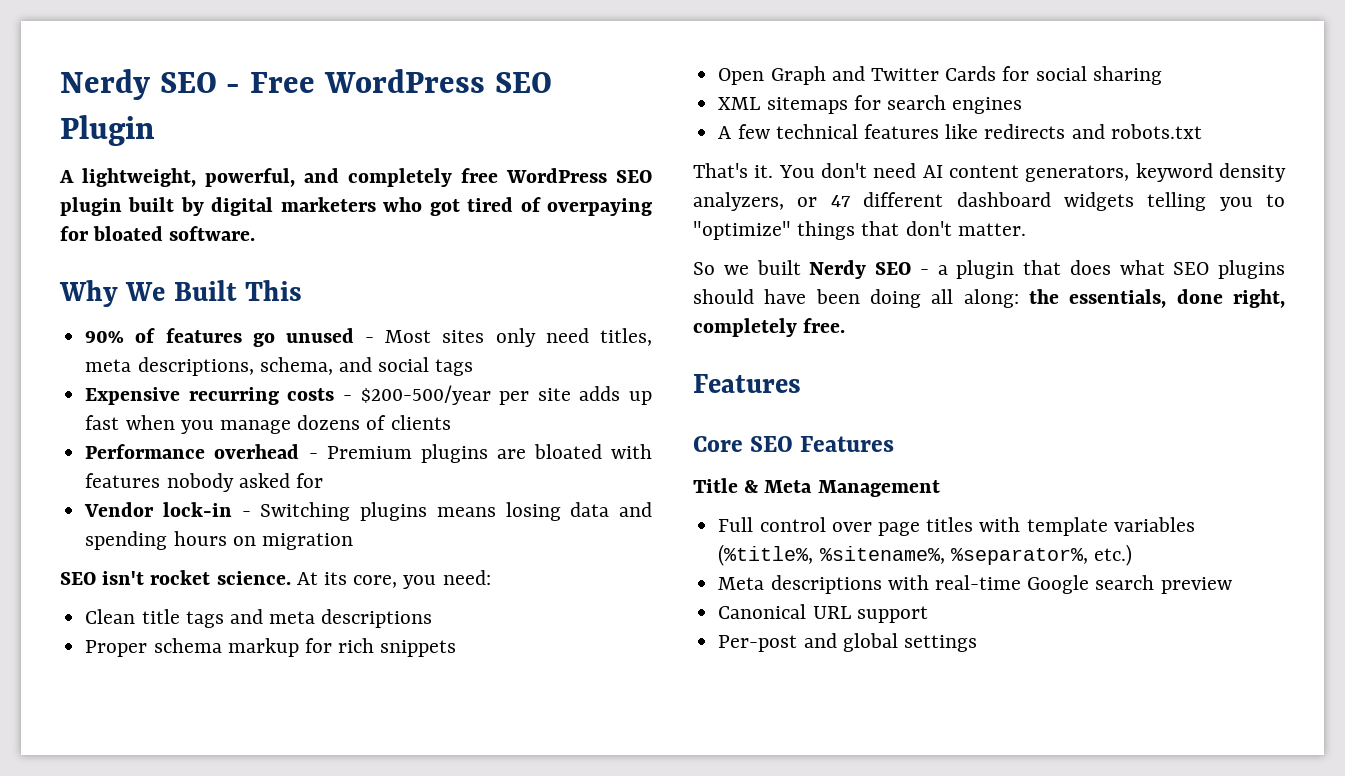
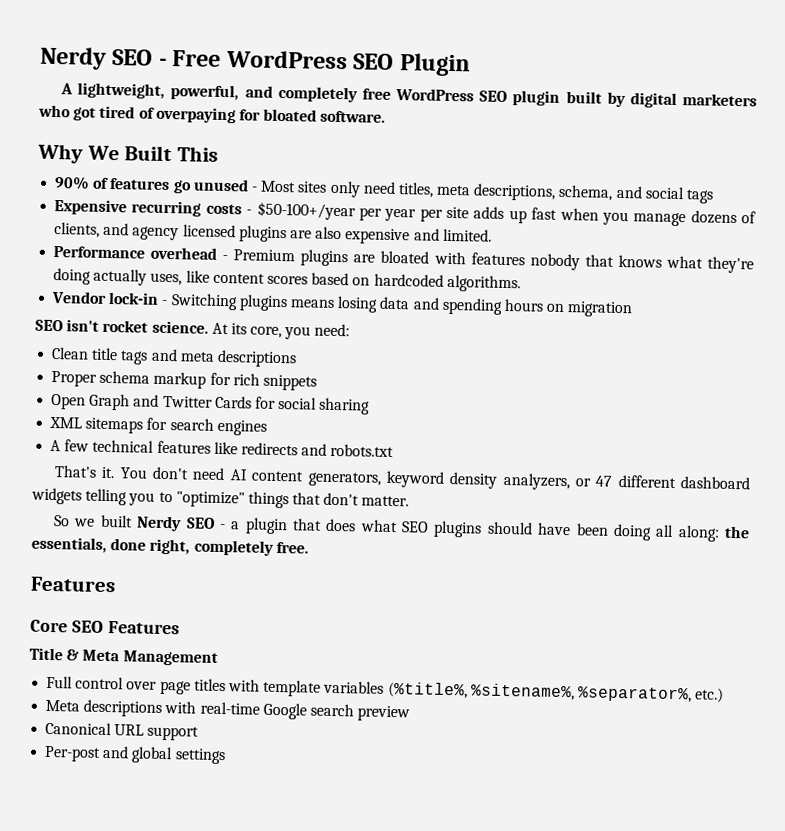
[360,385,491,405] $200-500/year -> [256,201,417,222] $50-100+/year per year
[390,415,451,430] clients -> [54,222,492,245] clients, and agency licensed plugins are also expensive and limited.
[238,473,323,488] asked for -> [584,254,754,274] [53,268,521,293] that knows what they're doing actually uses, like content scores based on hardcoded algorithms.

